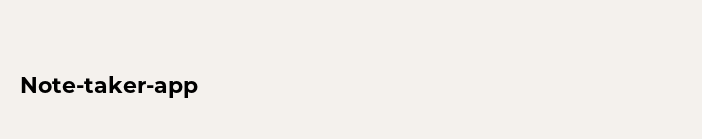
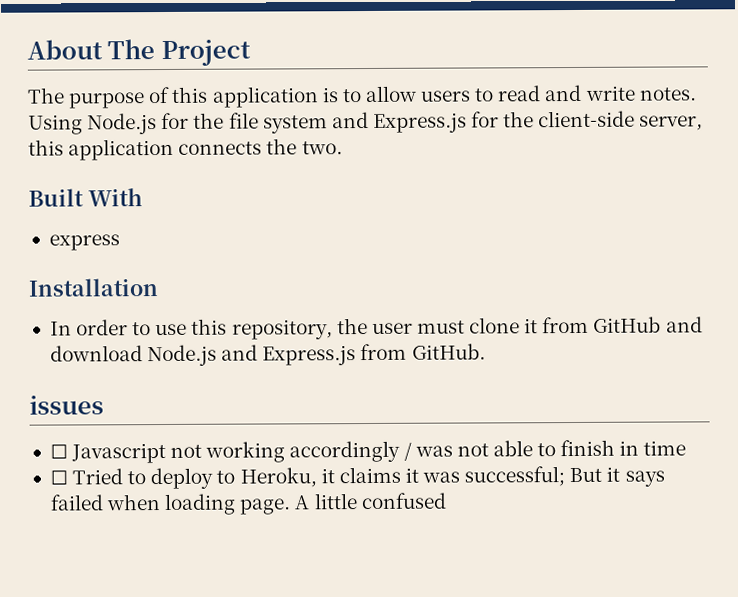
[20,76,198,98] Note-taker-app -> [27,39,251,67] [27,84,697,109] [28,110,704,135] [28,138,343,161] [28,188,143,207] [48,234,120,251] [28,278,158,297] [49,316,703,340] [49,343,486,367] [29,395,104,415] [49,439,687,464] [49,466,665,490] [49,492,447,515] About The Project // The purpose of this application is to allow users to read and write notes. Using Node.js for the file system and Express.js for the client-side server, this application connects the two. // Built With // express // Installation // In order to use this repository, the user must clone it from GitHub and download Node.js and Express.js from GitHub. // issues // ☐ Javascript not working accordingly / was not able to finish in time // ☐ Tried to deploy to Heroku, it claims it was successful; But it says failed when loading page. A little confused

